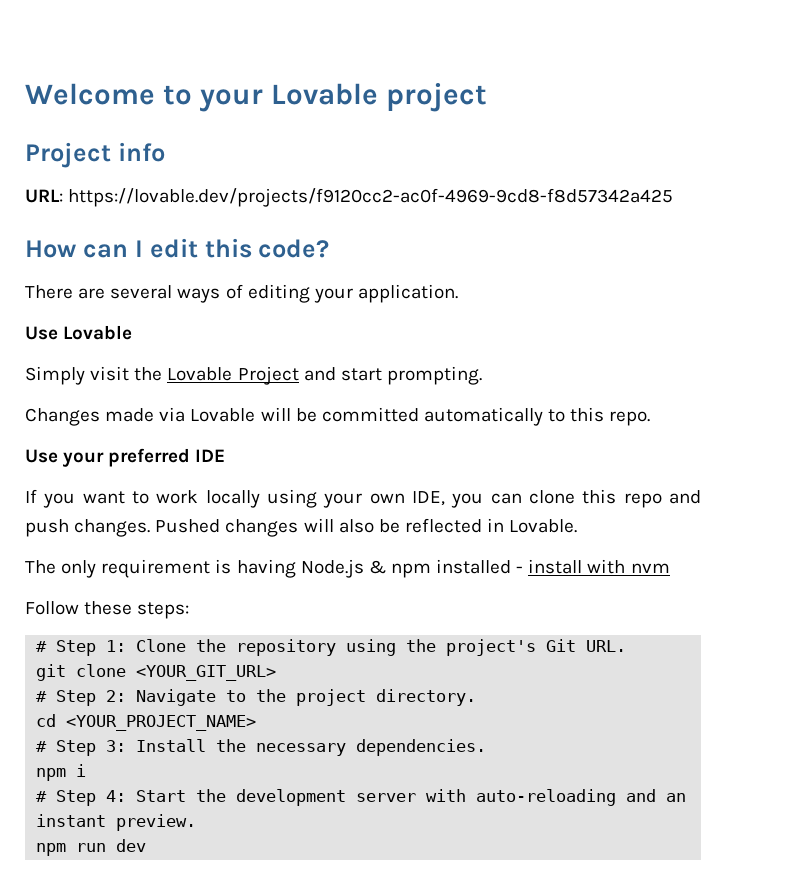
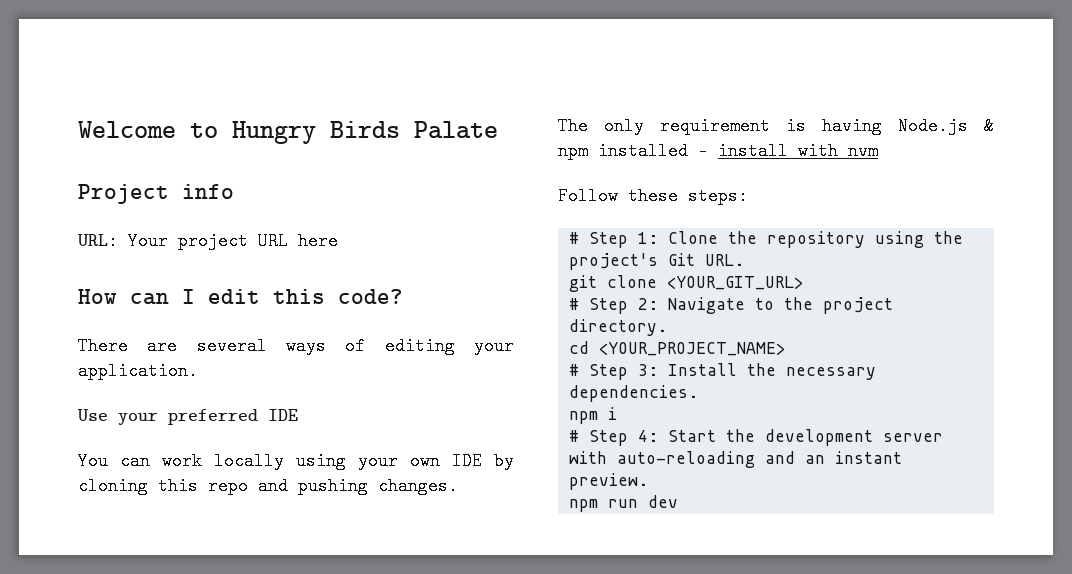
[199,83,487,112] your Lovable project -> [232,121,498,144] Hungry Birds Palate
[68,188,674,207] https://lovable.dev/projects/f9120cc2-ac0f-4969-9cd8-f8d57342a425 -> [128,232,338,250] Your project URL here
[25,325,133,340] [25,366,482,385] [25,407,651,426] // Use Lovable // Simply visit the Lovable Project and start prompting. // Changes made via Lovable will be committed automatically to this repo. -> (198, 371) none
[25,489,149,508] If you want to -> [78,452,150,470] You can
[411,490,575,508] IDE, you can clone -> [452,452,514,470] [78,477,148,495] IDE by cloning
[25,519,69,537] push -> [298,477,368,495] pushing
[155,518,578,537] Pushed changes will also be reflected in Lovable. -> (458, 486) none

